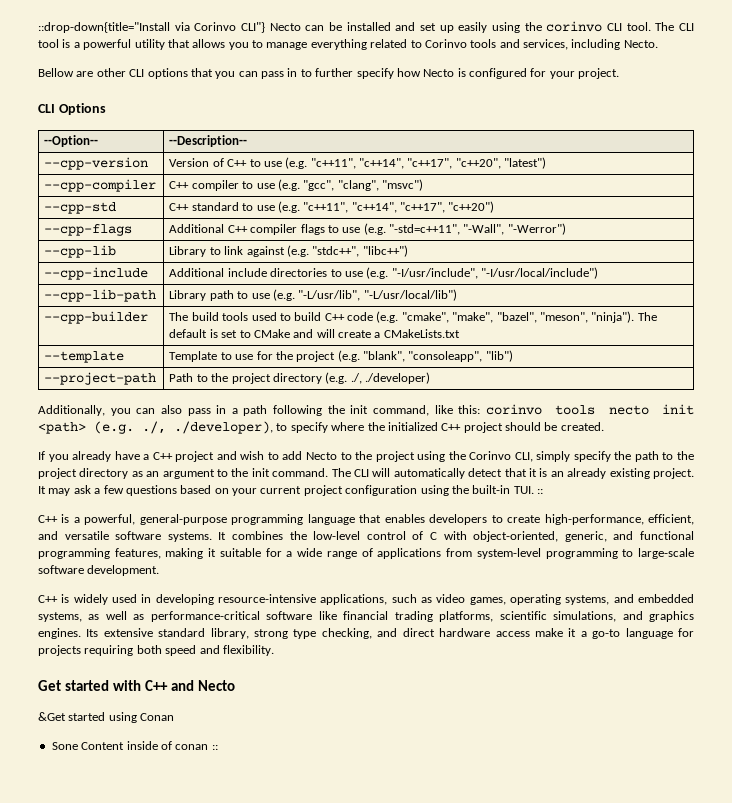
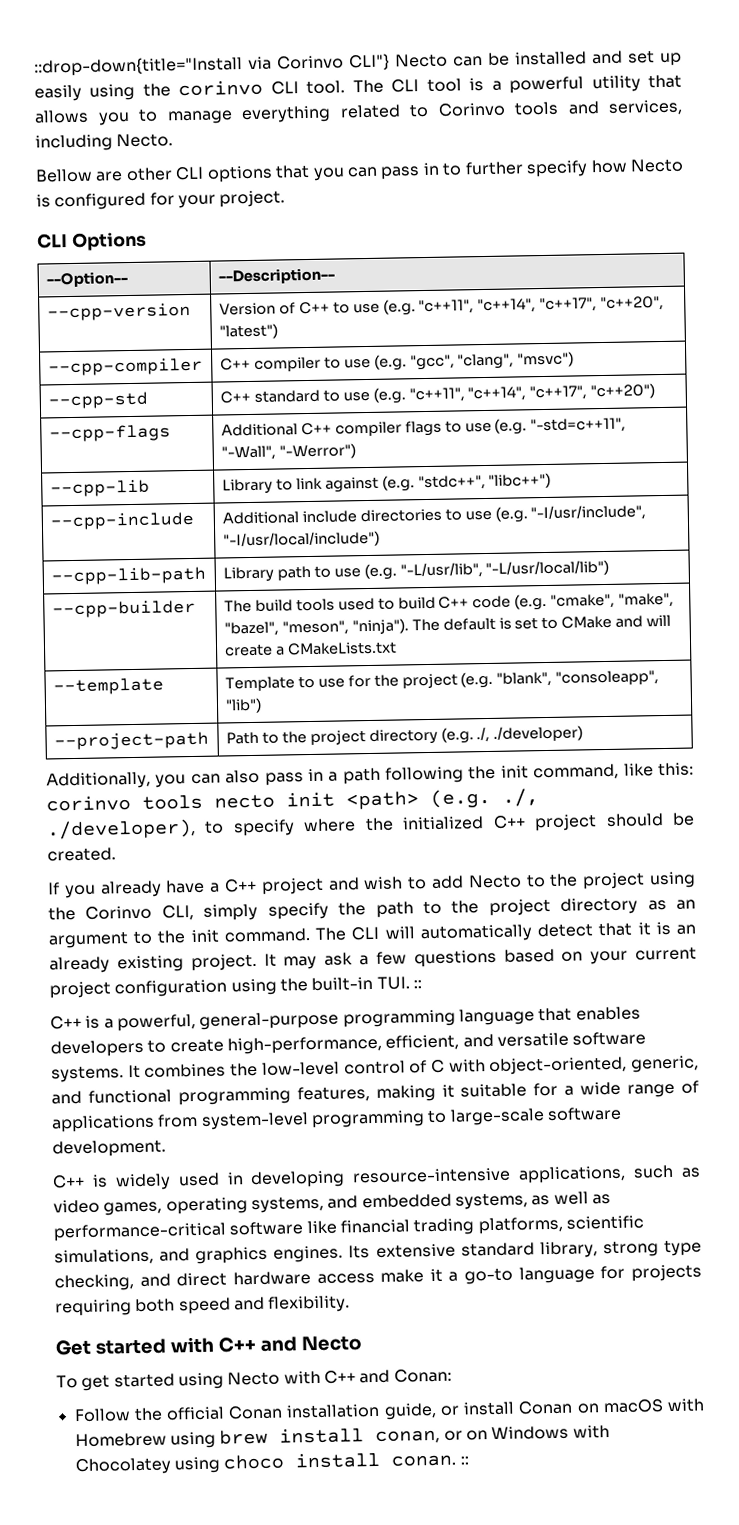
[38,712,175,723] [51,741,209,750] &Get started using Conan // Sone Content inside of conan -> [56,1368,452,1391] [73,1398,705,1423] [74,1425,610,1449] [74,1451,457,1476] To get started using Necto with C++ and Conan: // Follow the official Conan installation guide, or install Conan on macOS with Homebrew using brew install conan, or on Windows with Chocolatey using choco install conan.

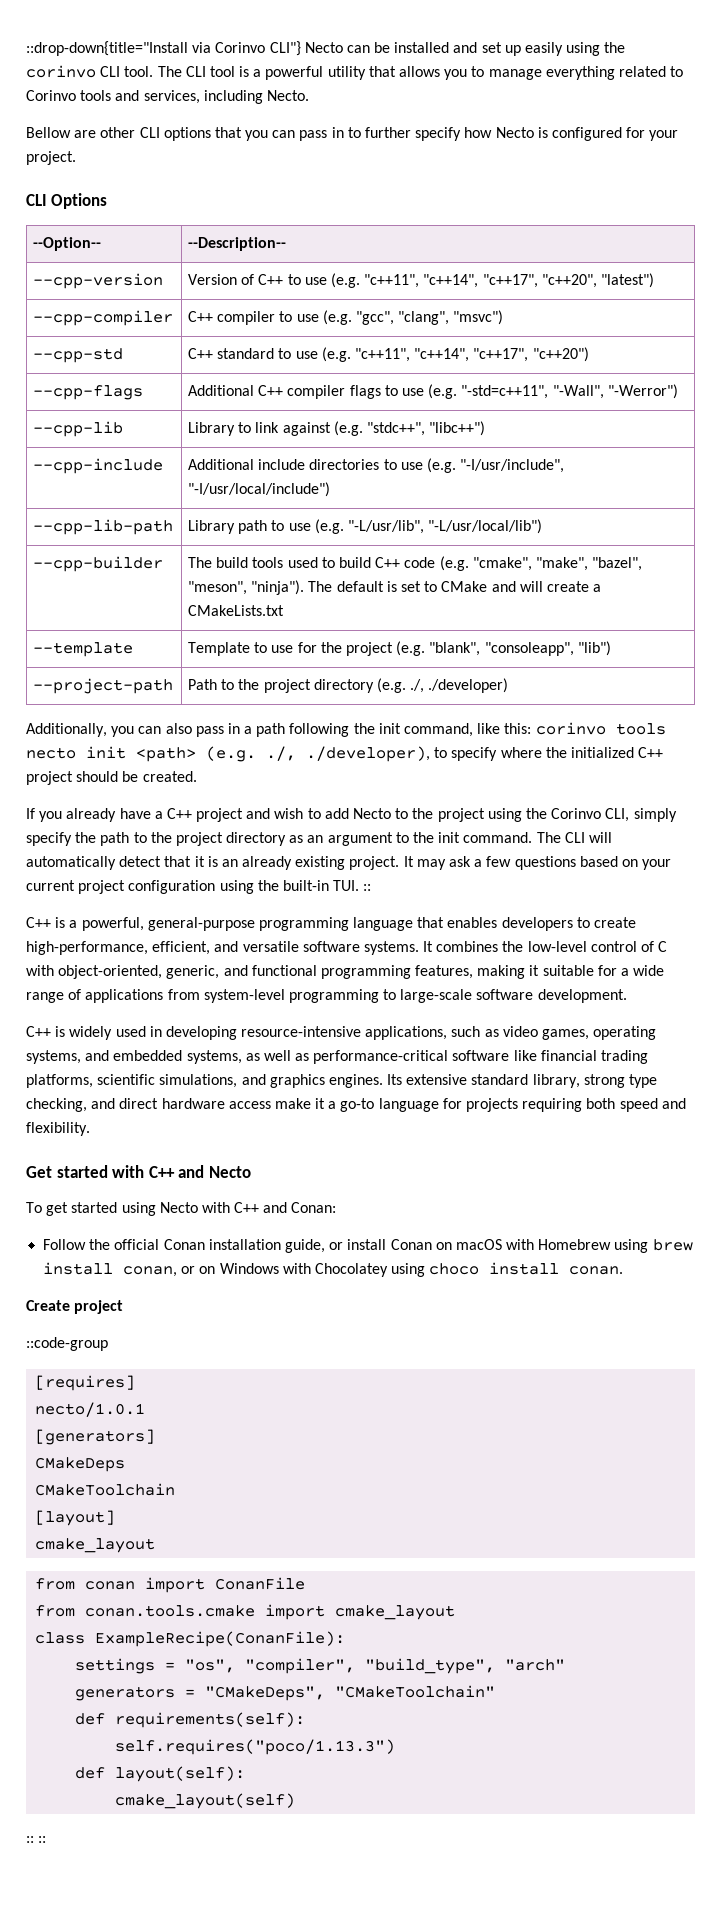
(457, 1460) none -> [26,1300,124,1314] [26,1337,108,1351] [35,1375,136,1391] [35,1402,146,1417] [35,1429,156,1445] [35,1457,126,1472] [35,1483,176,1496] [35,1510,116,1526] [35,1538,156,1553] [35,1577,306,1593] [35,1604,456,1620] [35,1631,346,1647] [75,1658,566,1674] [75,1685,496,1701] [75,1712,306,1728] [115,1739,396,1755] [75,1766,246,1782] [115,1793,296,1809] [26,1836,34,1843] // Create project // ::code-group // [requires] // necto/1.0.1 // [generators] // CMakeDeps // CMakeToolchain // [layout] // cmake_layout // from conan import ConanFile // from conan.tools.cmake import cmake_layout // class ExampleRecipe(ConanFile): // settings = "os", "compiler", "build_type", "arch" // generators = "CMakeDeps", "CMakeToolchain" // def requirements(self): // self.requires("poco/1.13.3") // def layout(self): // cmake_layout(self) // ::

